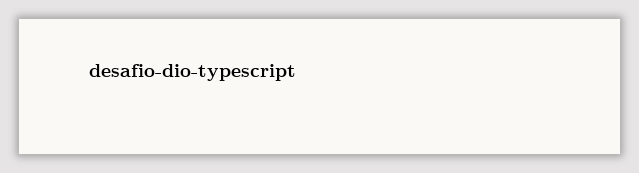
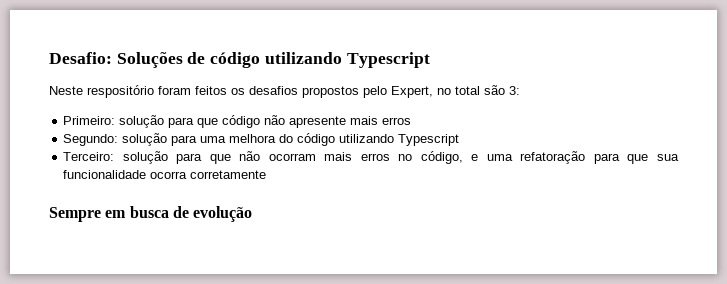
[89,64,296,81] desafio-dio-typescript -> [49,52,430,68] [49,85,520,98] [63,115,412,128] [63,133,460,146] [63,151,679,164] [63,170,267,179] [49,206,253,222] Desafio: Soluções de código utilizando Typescript // Neste respositório foram feitos os desafios propostos pelo Expert, no total são 3: // Primeiro: solução para que código não apresente mais erros // Segundo: solução para uma melhora do código utilizando Typescript // Terceiro: solução para que não ocorram mais erros no código, e uma refatoração para que sua funcionalidade ocorra corretamente // Sempre em busca de evolução

